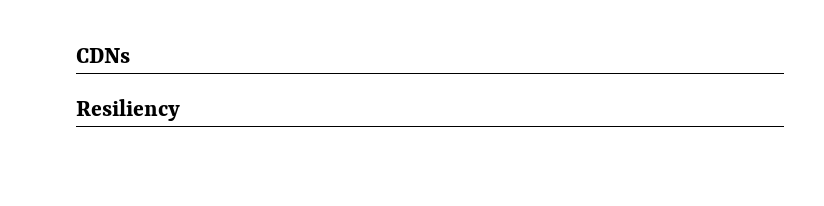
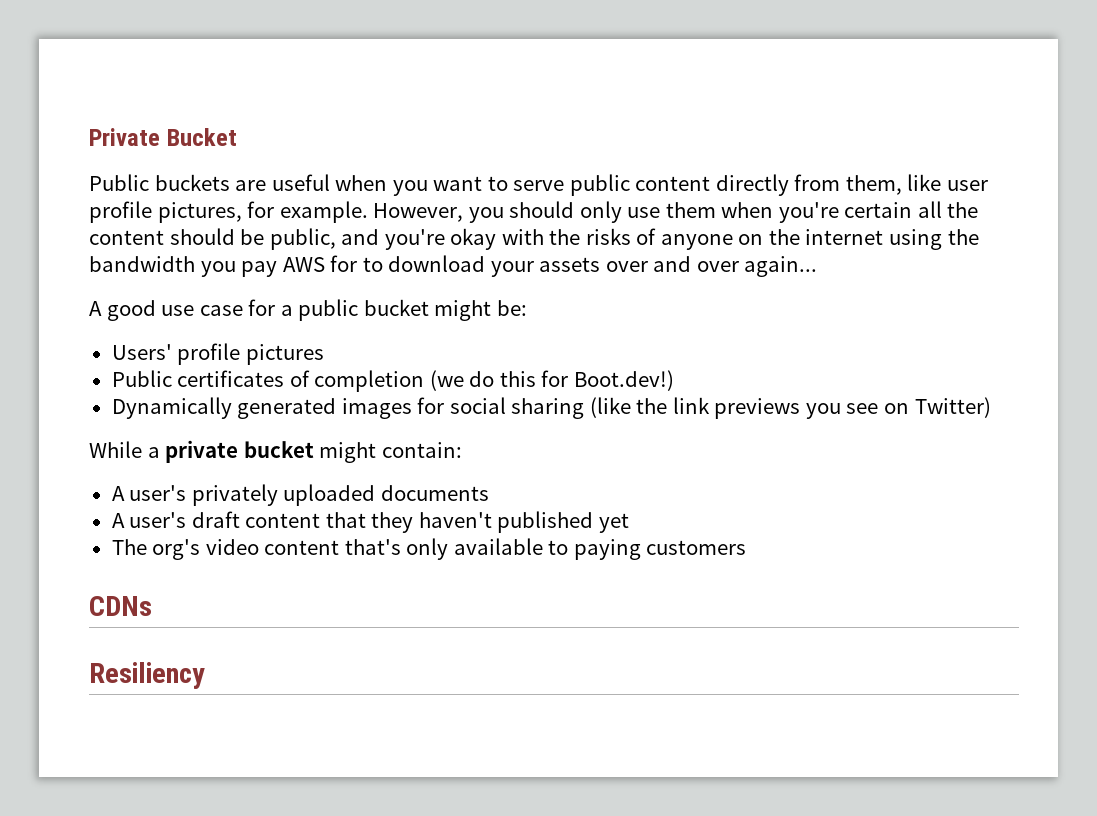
(76, 55) none -> [89,128,237,146] [89,174,989,196] [89,201,979,223] [89,228,979,250] [89,255,818,277] [89,299,527,321] [111,343,324,365] [111,370,674,392] [111,397,991,419] [89,440,462,463] [111,484,489,506] [111,511,629,533] [111,538,747,560] Private Bucket // Public buckets are useful when you want to serve public content directly from them, like user profile pictures, for example. However, you should only use them when you're certain all the content should be public, and you're okay with the risks of anyone on the internet using the bandwidth you pay AWS for to download your assets over and over again... // A good use case for a public bucket might be: // Users' profile pictures // Public certificates of completion (we do this for Boot.dev!) // Dynamically generated images for social sharing (like the link previews you see on Twitter) // While a private bucket might contain: // A user's privately uploaded documents // A user's draft content that they haven't published yet // The org's video content that's only available to paying customers //

